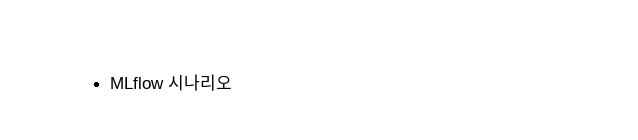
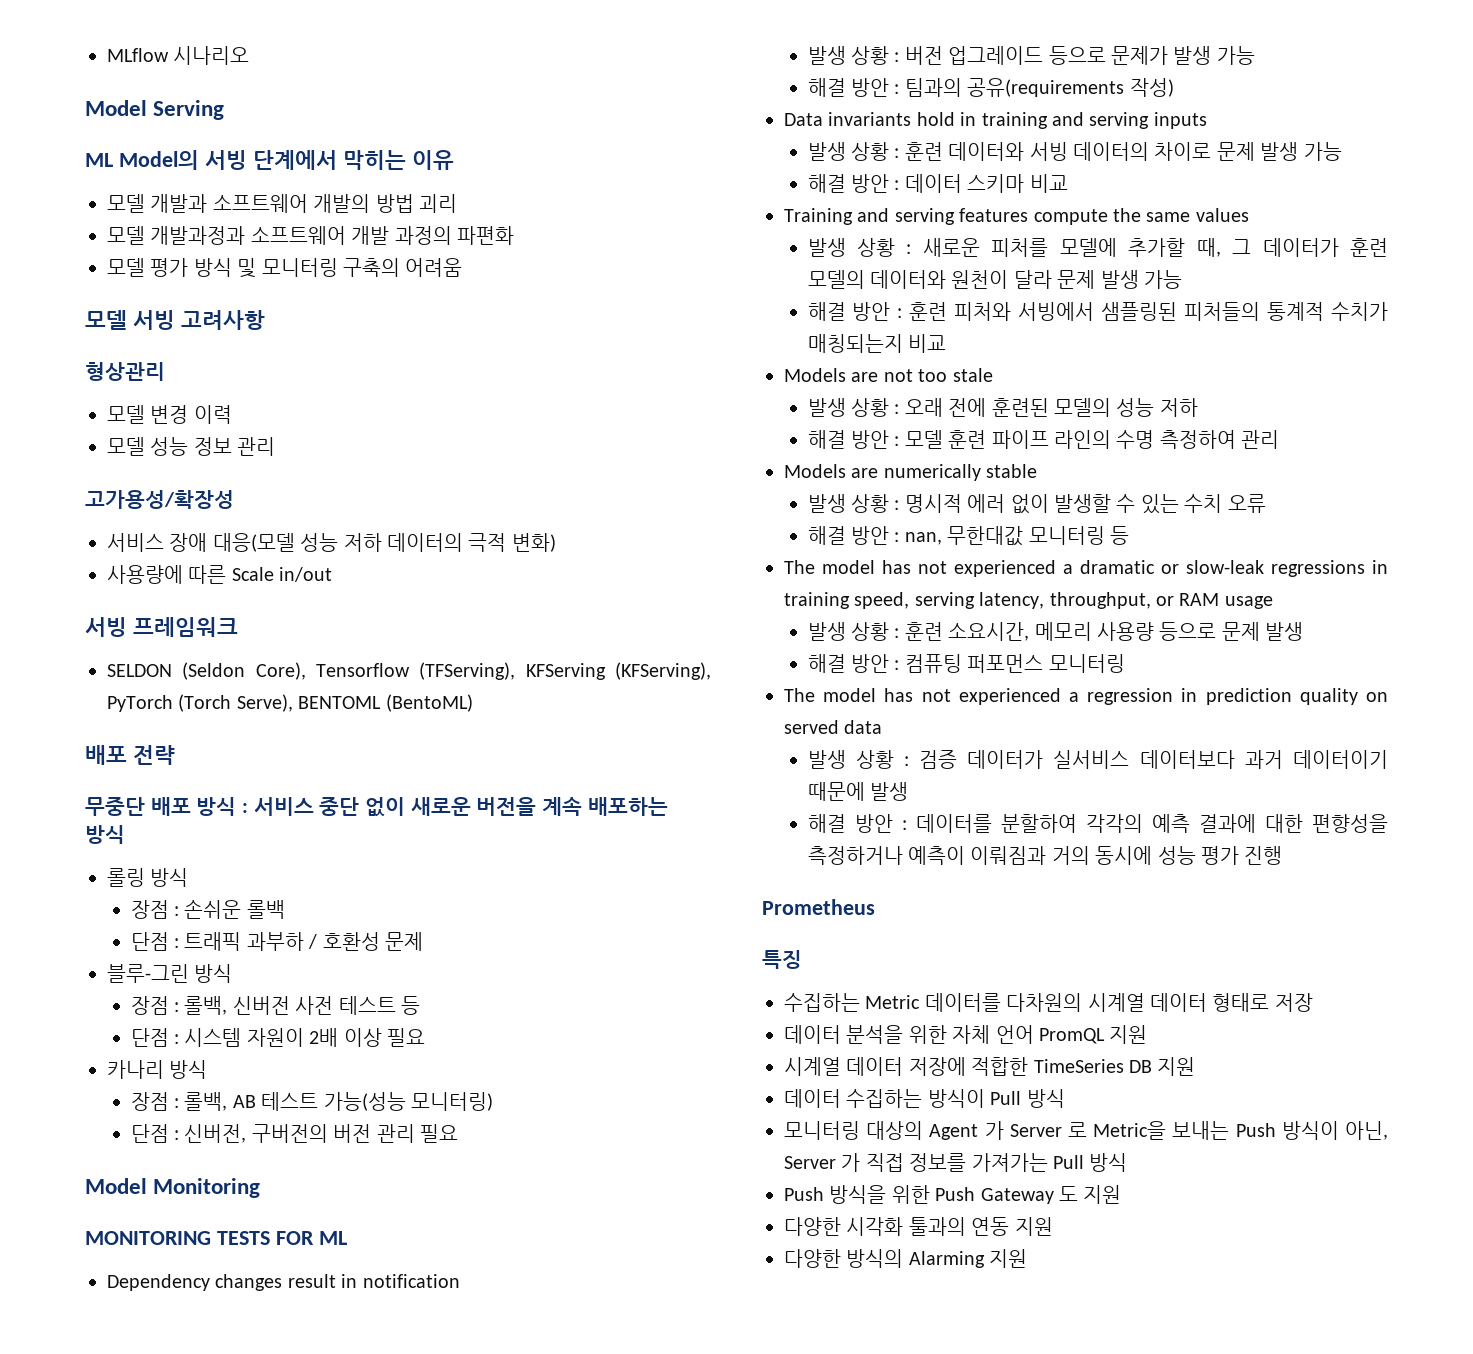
(232, 82) none -> [85,100,225,120] [85,150,454,170] [107,194,457,213] [107,226,514,245] [107,258,463,278] [85,310,265,330] [85,362,165,381] [107,405,232,424] [107,437,276,456] [85,490,234,509] [107,533,556,552] [107,565,333,584] [85,617,238,637] [107,662,711,680] [107,694,473,712] [85,745,175,765] [85,797,668,817] [85,825,125,844] [107,868,189,887] [130,899,285,919] [130,932,423,951] [107,964,233,983] [130,996,420,1015] [130,1028,425,1047] [107,1060,208,1079] [130,1092,493,1111] [130,1124,458,1143] [85,1178,261,1198] [85,1231,347,1245] [107,1274,460,1291] [807,46,1255,65] [807,78,1174,97] [784,112,1207,129] [807,142,1342,161] [807,174,1068,193] [784,208,1249,225] [807,238,1388,257] [807,270,1182,289] [807,302,1388,321] [807,334,946,353] [784,368,993,382] [807,398,1198,417] [807,430,1280,449] [784,464,1038,481] [807,494,1266,514] [807,526,1129,546] [784,560,1388,577] [784,592,1273,609] [807,622,1304,641] [807,654,1125,673] [784,688,1388,705] [784,720,883,734] [807,750,1388,769] [807,782,908,801] [807,814,1388,833] [807,846,1283,865] [762,899,875,915] [762,950,802,969] [784,993,1313,1012] [784,1025,1148,1044] [784,1057,1196,1076] [784,1089,1065,1108] [784,1121,1388,1140] [784,1153,1128,1172] [784,1185,1122,1204] [784,1217,1053,1236] [784,1249,1028,1268] // Model Serving // ML Model의 서빙 단계에서 막히는 이유 // 모델 개발과 소프트웨어 개발의 방법 괴리 // 모델 개발과정과 소프트웨어 개발 과정의 파편화 // 모델 평가 방식 및 모니터링 구축의 어려움 // 모델 서빙 고려사항 // 형상관리 // 모델 변경 이력 // 모델 성능 정보 관리 // 고가용성/확장성 // 서비스 장애 대응(모델 성능 저하 데이터의 극적 변화) // 사용량에 따른 Scale in/out // 서빙 프레임워크 // SELDON (Seldon Core), Tensorflow (TFServing), KFServing (KFServing), PyTorch (Torch Serve), BENTOML (BentoML) // 배포 전략 // 무중단 배포 방식 : 서비스 중단 없이 새로운 버전을 계속 배포하는 방식 // 롤링 방식 // 장점 : 손쉬운 롤백 // 단점 : 트래픽 과부하 / 호환성 문제 // 블루-그린 방식 // 장점 : 롤백, 신버전 사전 테스트 등 // 단점 : 시스템 자원이 2배 이상 필요 // 카나리 방식 // 장점 : 롤백, AB 테스트 가능(성능 모니터링) // 단점 : 신버전, 구버전의 버전 관리 필요 // Model Monitoring // MONITORING TESTS FOR ML // Dependency changes result in notification // 발생 상황 : 버전 업그레이드 등으로 문제가 발생 가능 // 해결 방안 : 팀과의 공유(requirements 작성) // Data invariants hold in training and serving inputs // 발생 상황 : 훈련 데이터와 서빙 데이터의 차이로 문제 발생 가능 // 해결 방안 : 데이터 스키마 비교 // Training and serving features compute the same values // 발생 상황 : 새로운 피처를 모델에 추가할 때, 그 데이터가 훈련 모델의 데이터와 원천이 달라 문제 발생 가능 // 해결 방안 : 훈련 피처와 서빙에서 샘플링된 피처들의 통계적 수치가 매칭되는지 비교 // Models are not too stale // 발생 상황 : 오래 전에 훈련된 모델의 성능 저하 // 해결 방안 : 모델 훈련 파이프 라인의 수명 측정하여 관리 // Models are numerically stable // 발생 상황 : 명시적 에러 없이 발생할 수 있는 수치 오류 // 해결 방안 : nan, 무한대값 모니터링 등 // The model has not experienced a dramatic or slow-leak regressions in training speed, serving latency, throughput, or RAM usage // 발생 상황 : 훈련 소요시간, 메모리 사용량 등으로 문제 발생 // 해결 방안 : 컴퓨팅 퍼포먼스 모니터링 // The model has not experienced a regression in prediction quality on served data // 발생 상황 : 검증 데이터가 실서비스 데이터보다 과거 데이터이기 때문에 발생 // 해결 방안 : 데이터를 분할하여 각각의 예측 결과에 대한 편향성을 측정하거나 예측이 이뤄짐과 거의 동시에 성능 평가 진행 // Prometheus // 특징 // 수집하는 Metric 데이터를 다차원의 시계열 데이터 형태로 저장 // 데이터 분석을 위한 자체 언어 PromQL 지원 // 시계열 데이터 저장에 적합한 TimeSeries DB 지원 // 데이터 수집하는 방식이 Pull 방식 // 모니터링 대상의 Agent 가 Server 로 Metric을 보내는 Push 방식이 아닌, Server 가 직접 정보를 가져가는 Pull 방식 // Push 방식을 위한 Push Gateway 도 지원 // 다양한 시각화 툴과의 연동 지원 // 다양한 방식의 Alarming 지원

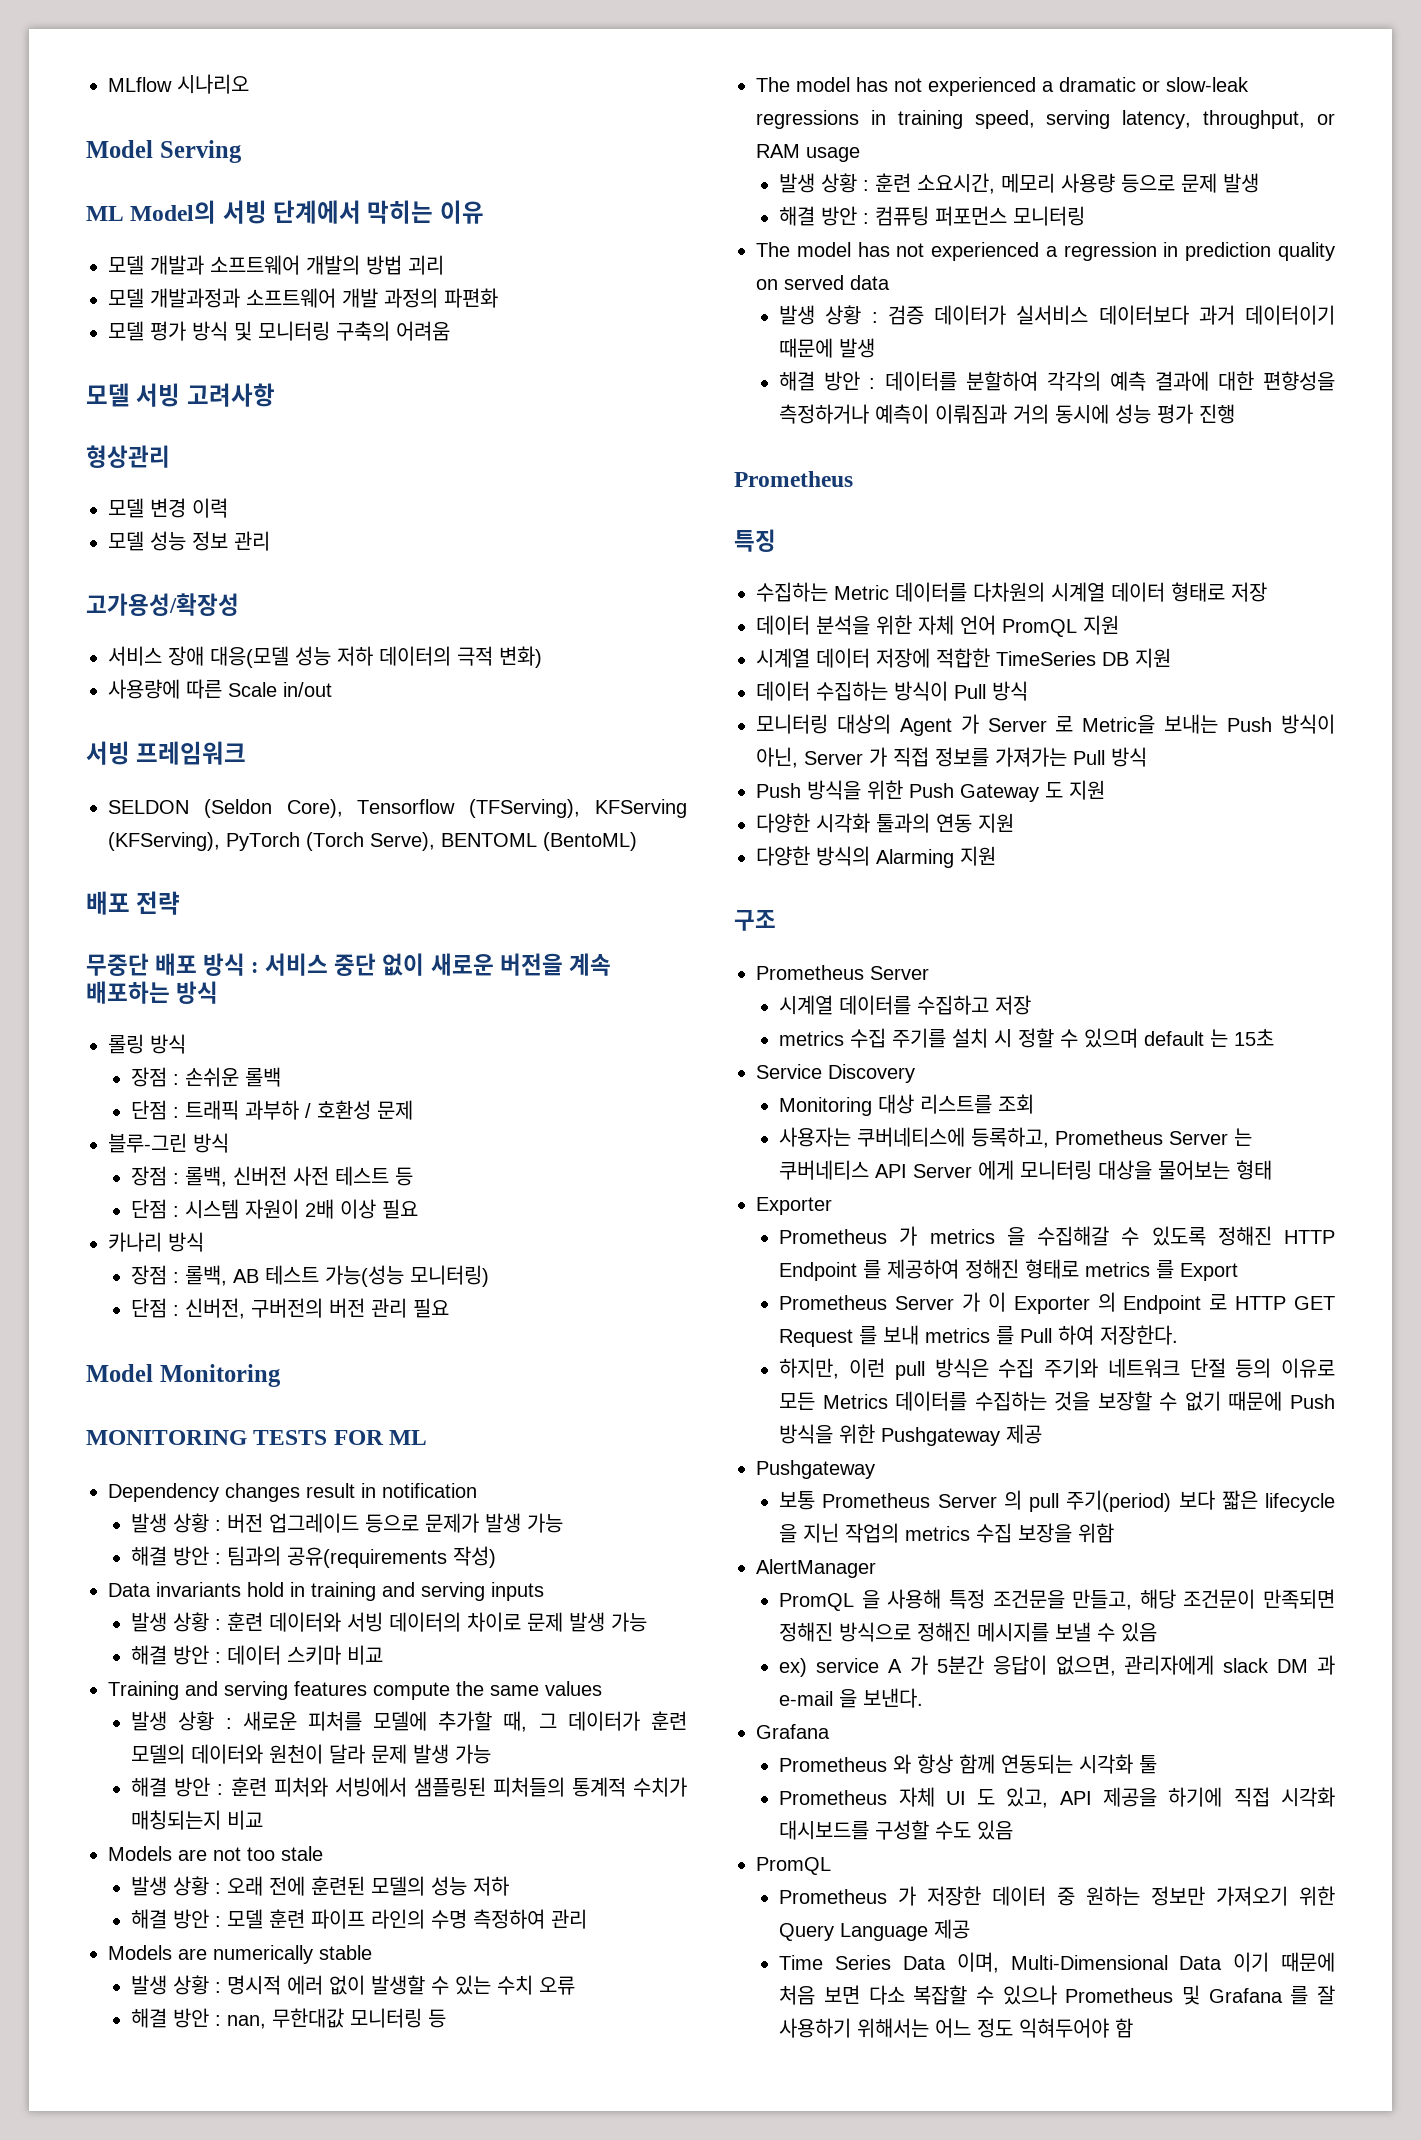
(1028, 1258) none -> [734,910,776,931] [756,965,929,980] [779,995,1032,1015] [779,1028,1275,1048] [756,1064,915,1083] [779,1094,1035,1116] [779,1127,1253,1148] [779,1160,1273,1180] [756,1197,832,1215] [779,1226,1335,1246] [779,1259,1239,1281] [779,1292,1335,1314] [779,1325,1179,1347] [779,1358,1335,1380] [779,1391,1335,1411] [779,1424,1043,1446] [756,1460,875,1479] [779,1490,1335,1512] [779,1523,1115,1543] [756,1559,876,1578] [779,1589,1335,1611] [779,1622,1158,1642] [779,1655,1335,1677] [779,1688,924,1708] [756,1724,830,1739] [779,1754,1158,1774] [779,1787,1335,1808] [779,1820,1014,1840] [756,1857,831,1875] [779,1886,1335,1906] [779,1919,971,1941] [779,1952,1335,1973] [779,1985,1335,2005] [779,2018,1134,2038] // 구조 // Prometheus Server // 시계열 데이터를 수집하고 저장 // metrics 수집 주기를 설치 시 정할 수 있으며 default 는 15초 // Service Discovery // Monitoring 대상 리스트를 조회 // 사용자는 쿠버네티스에 등록하고, Prometheus Server 는 쿠버네티스 API Server 에게 모니터링 대상을 물어보는 형태 // Exporter // Prometheus 가 metrics 을 수집해갈 수 있도록 정해진 HTTP Endpoint 를 제공하여 정해진 형태로 metrics 를 Export // Prometheus Server 가 이 Exporter 의 Endpoint 로 HTTP GET Request 를 보내 metrics 를 Pull 하여 저장한다. // 하지만, 이런 pull 방식은 수집 주기와 네트워크 단절 등의 이유로 모든 Metrics 데이터를 수집하는 것을 보장할 수 없기 때문에 Push 방식을 위한 Pushgateway 제공 // Pushgateway // 보통 Prometheus Server 의 pull 주기(period) 보다 짧은 lifecycle 을 지닌 작업의 metrics 수집 보장을 위함 // AlertManager // PromQL 을 사용해 특정 조건문을 만들고, 해당 조건문이 만족되면 정해진 방식으로 정해진 메시지를 보낼 수 있음 // ex) service A 가 5분간 응답이 없으면, 관리자에게 slack DM 과 e-mail 을 보낸다. // Grafana // Prometheus 와 항상 함께 연동되는 시각화 툴 // Prometheus 자체 UI 도 있고, API 제공을 하기에 직접 시각화 대시보드를 구성할 수도 있음 // PromQL // Prometheus 가 저장한 데이터 중 원하는 정보만 가져오기 위한 Query Language 제공 // Time Series Data 이며, Multi-Dimensional Data 이기 때문에 처음 보면 다소 복잡할 수 있으나 Prometheus 및 Grafana 를 잘 사용하기 위해서는 어느 정도 익혀두어야 함

